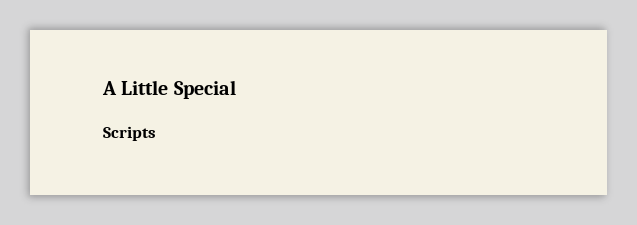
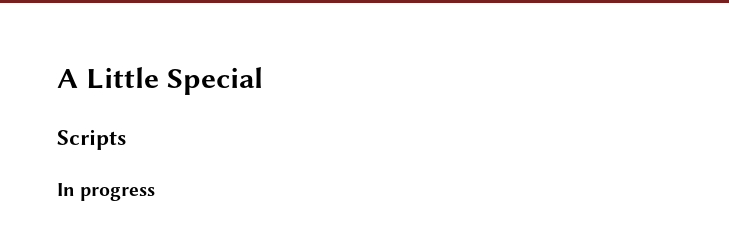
(156, 133) none -> [57,183,156,201] // In progress

